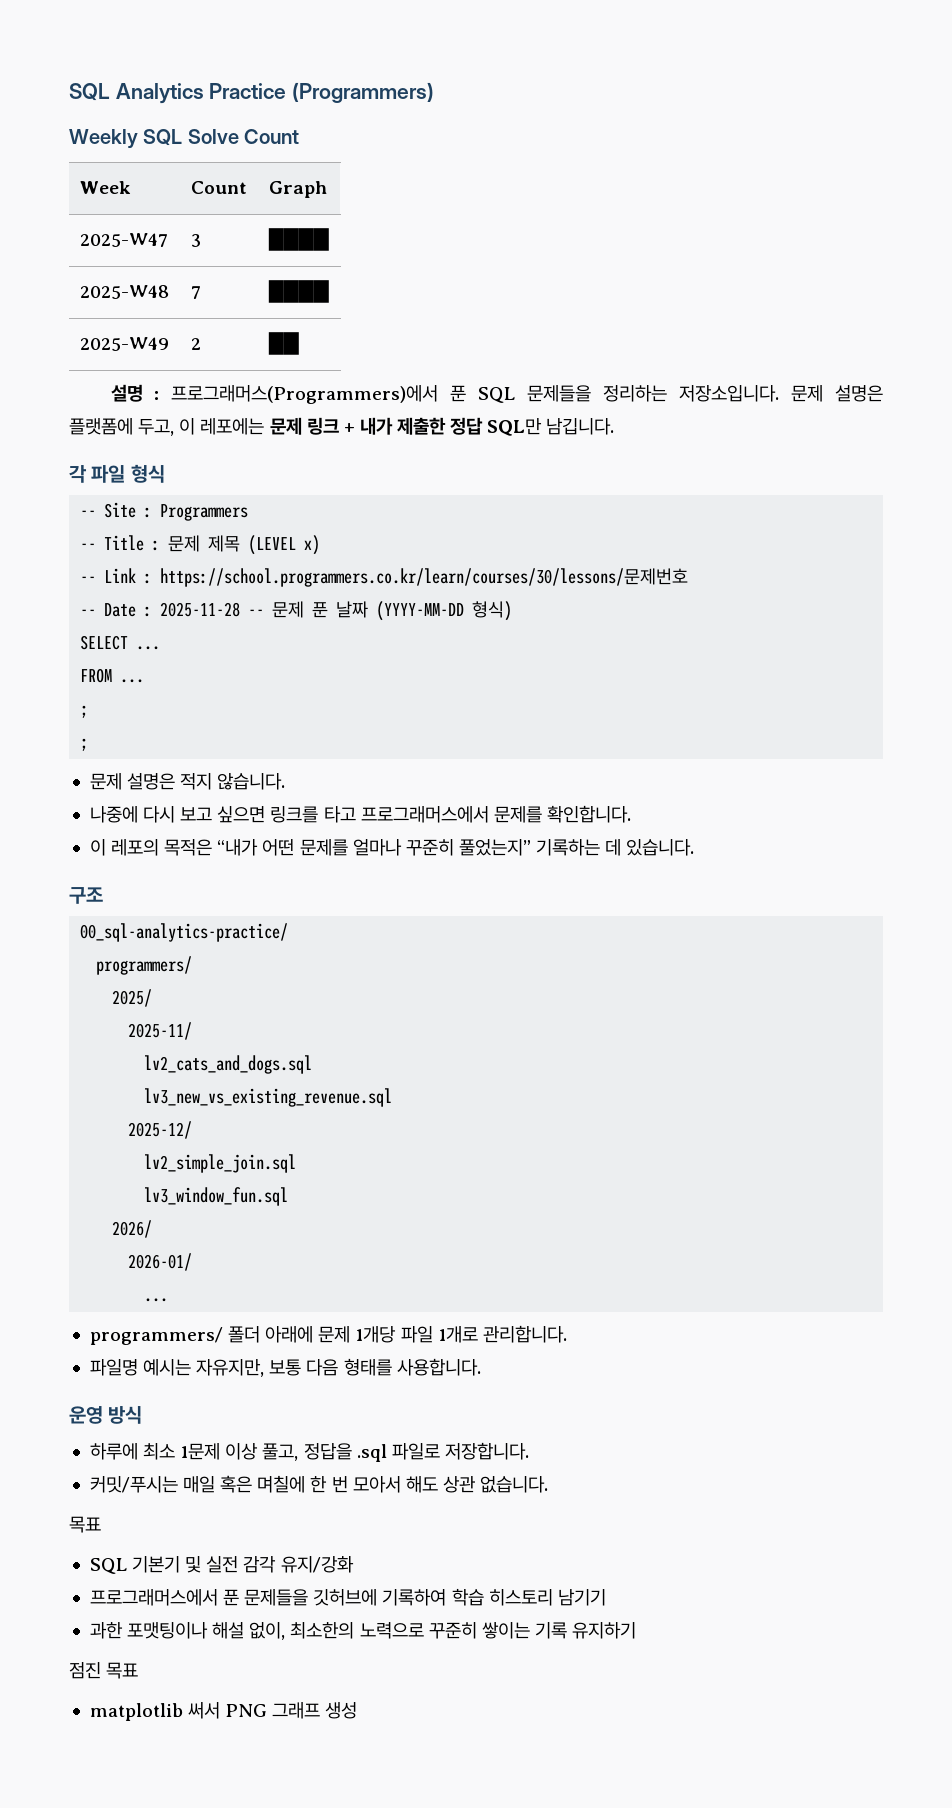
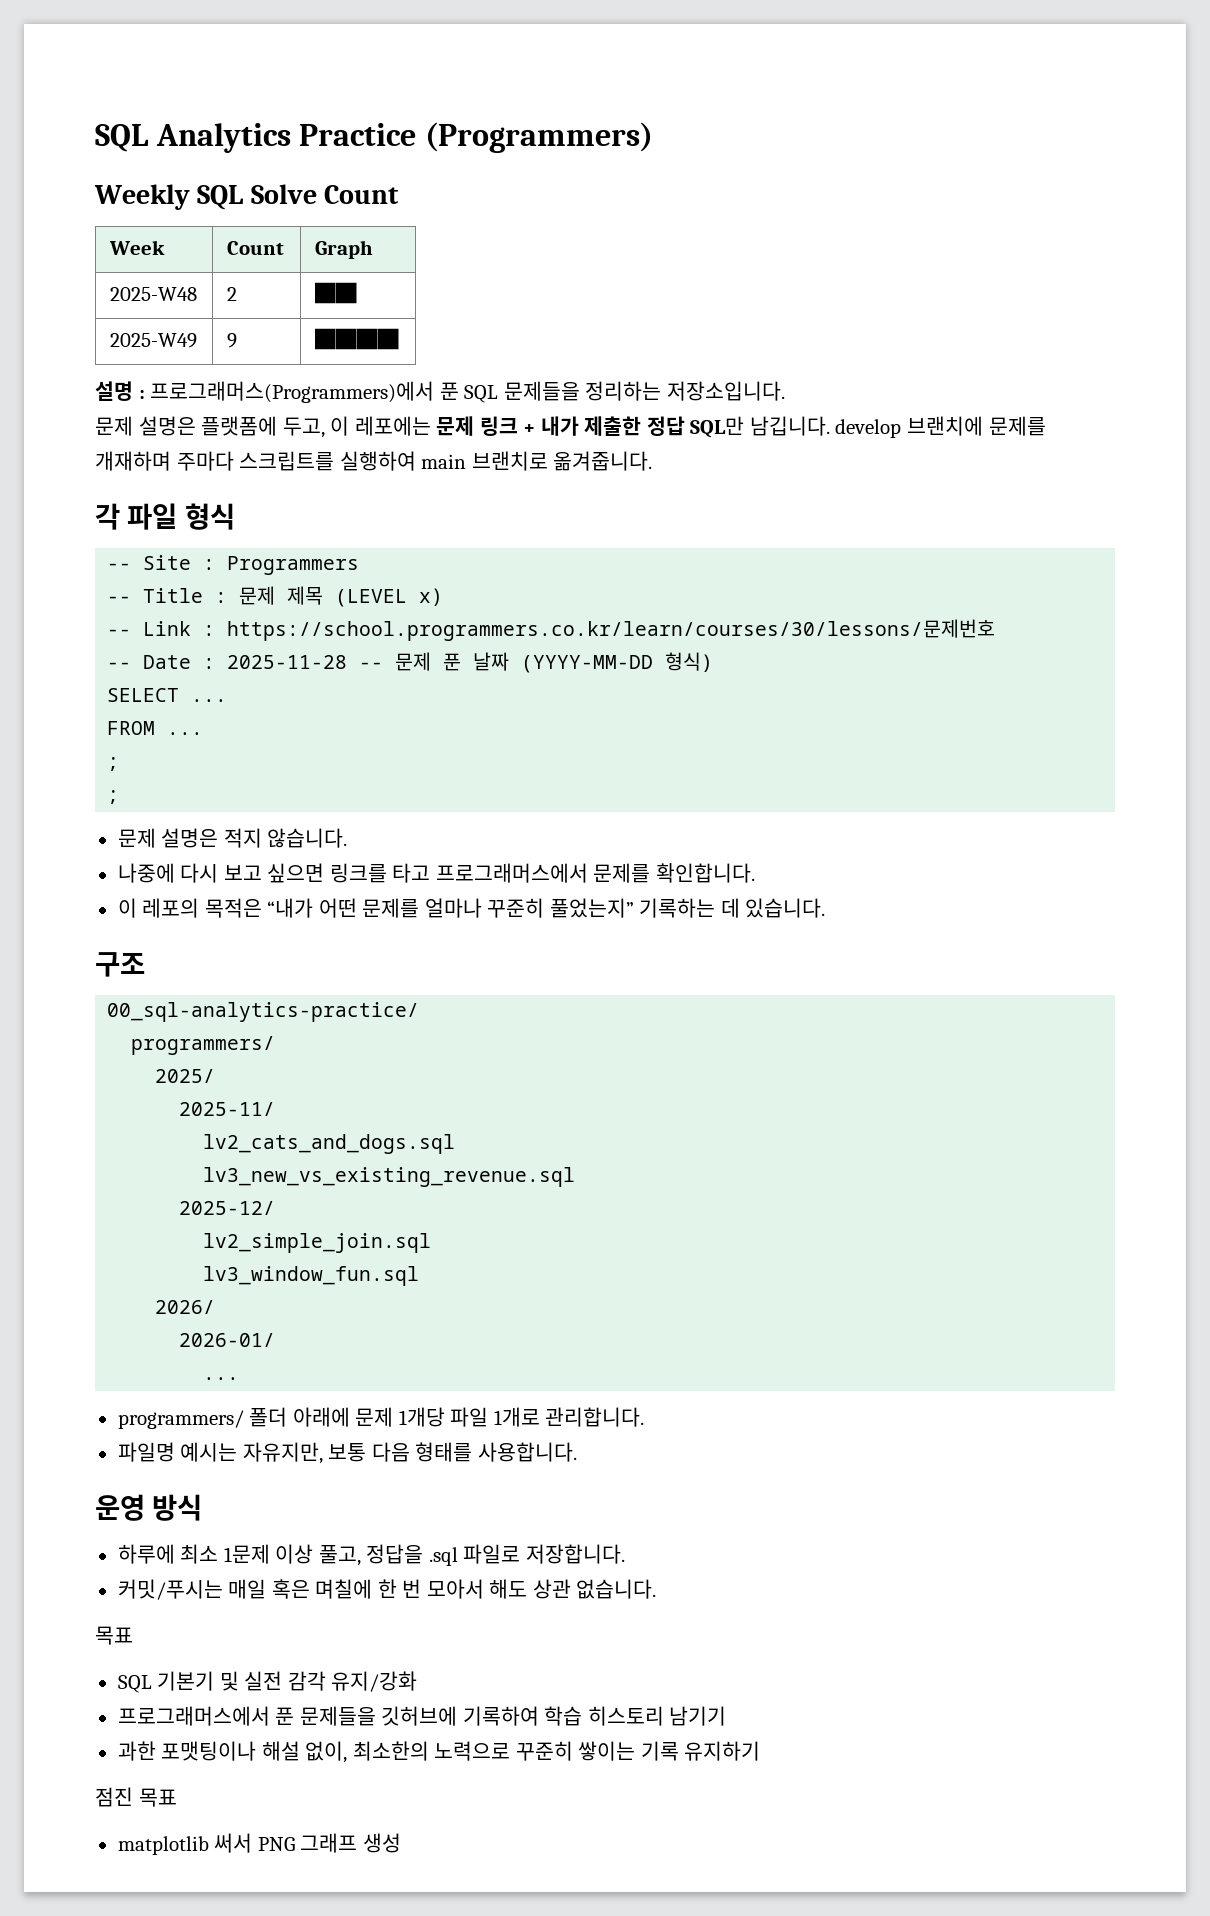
[79,233,168,247] [190,234,201,247] [267,228,329,251] [79,285,169,299] [190,286,201,299] [267,280,329,303] [79,337,169,351] 2025-W47 | 3 | ████ // 2025-W48 | 7 | ████ // 2025-W49 -> [109,287,197,301] 2025-W48
(299, 343) none -> [109,333,197,348] [226,333,237,348] [314,328,399,350] // 2025-W49 | 9 | ████
(780, 393) none -> (785, 391) //
(615, 426) none -> [835,416,1046,438] [95,451,653,471] develop 브랜치에 문제를 개재하며 주마다 스크립트를 실행하여 main 브랜치로 옮겨줍니다.

